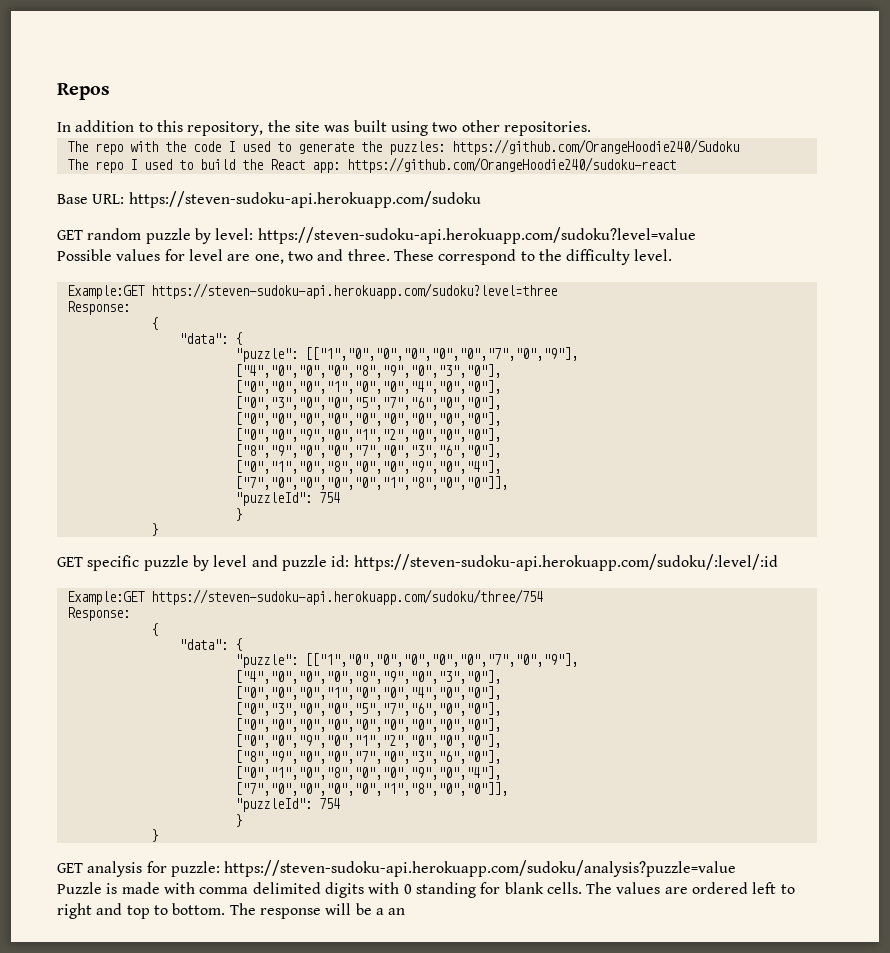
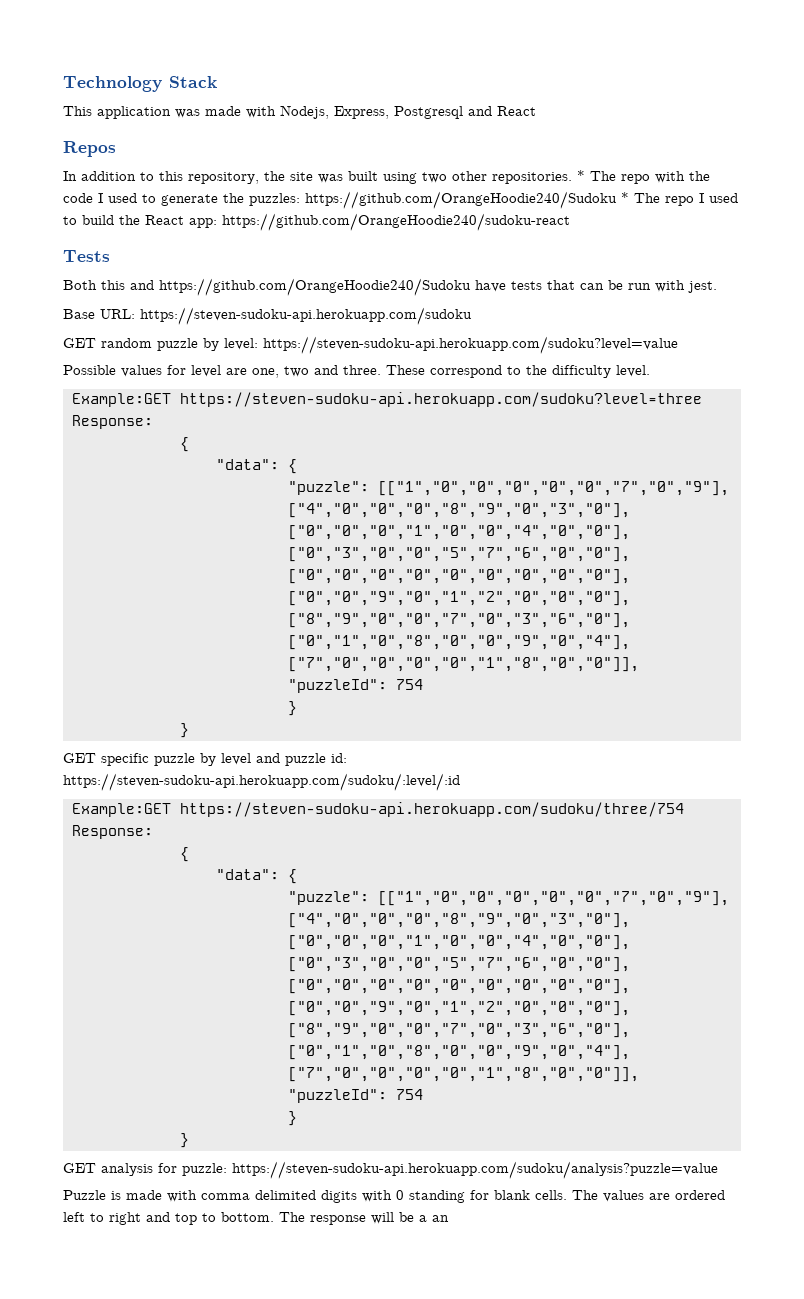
(57, 91) none -> [63,76,217,92] [63,105,536,119] Technology Stack // This application was made with Nodejs, Express, Postgresql and React //
(591, 128) // -> [577,170,585,181] *
(739, 147) // -> [621,192,629,203] *
(676, 165) none -> [63,250,110,262] [63,278,717,296] // Tests // Both this and https://github.com/OrangeHoodie240/Sudoku have tests that can be run with jest.

